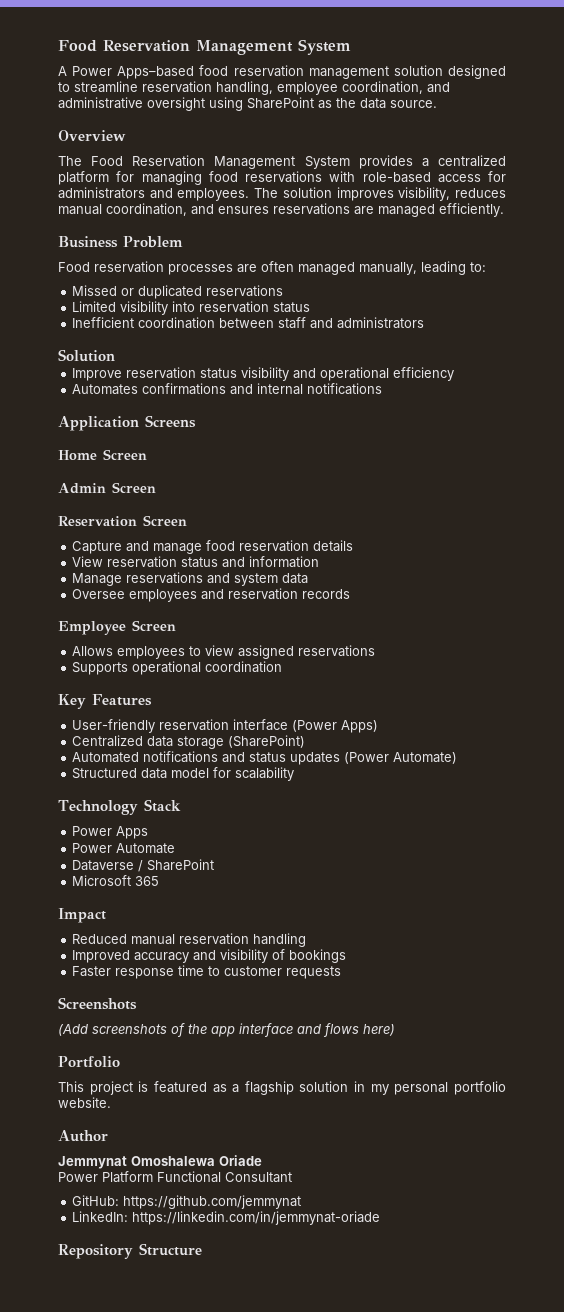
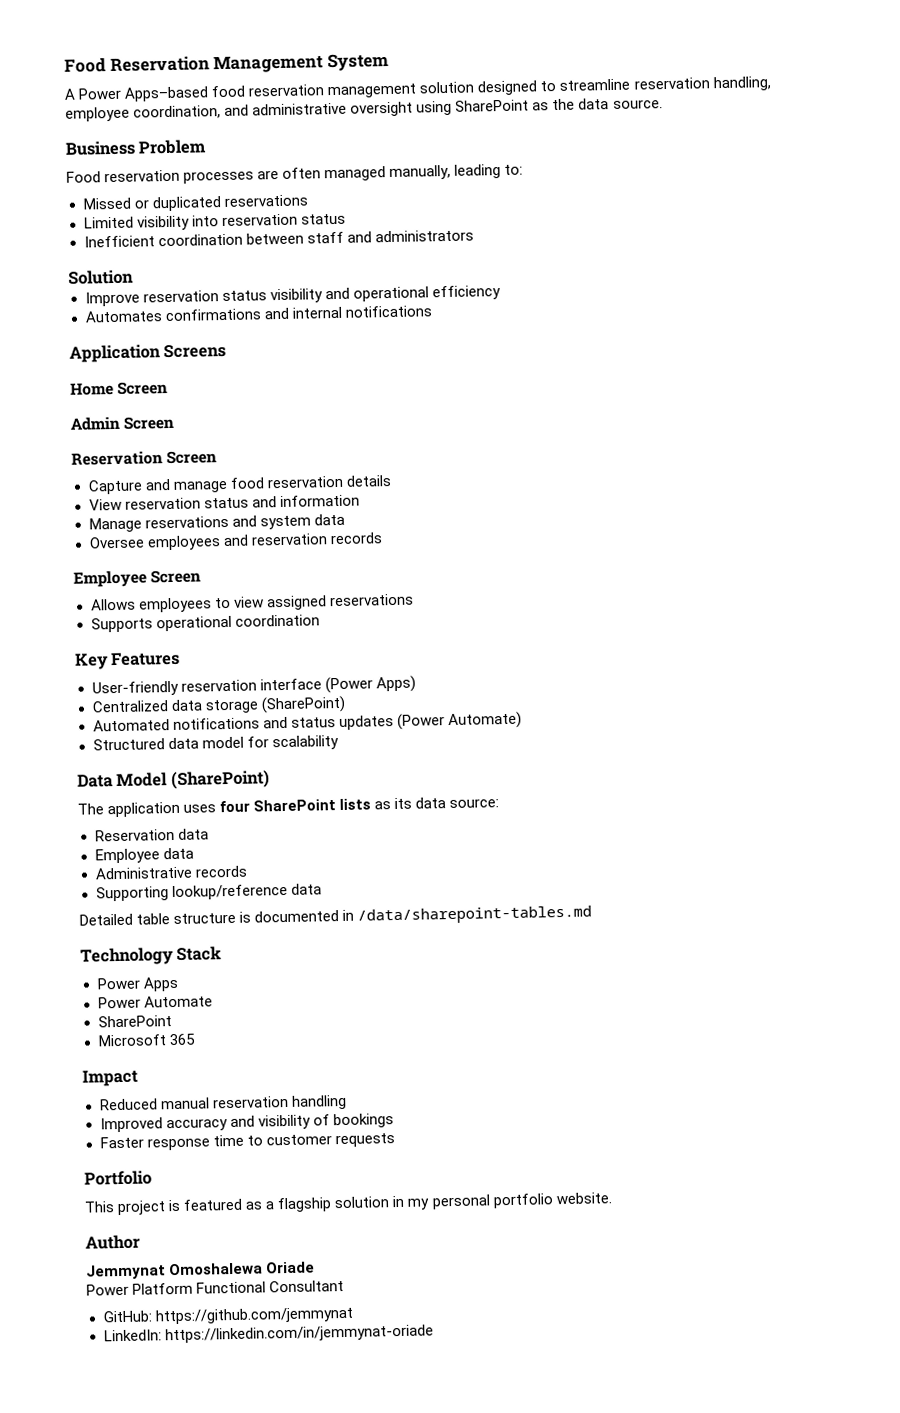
[58,130,126,141] [58,155,507,169] [58,171,506,185] [58,187,507,201] [58,203,504,217] // Overview // The Food Reservation Management System provides a centralized platform for managing food reservations with role-based access for administrators and employees. The solution improves visibility, reduces manual coordination, and ensures reservations are managed efficiently. -> (663, 104) none
(295, 774) none -> [77,770,270,790] [77,797,500,818] [94,828,209,842] [94,847,194,864] [94,865,248,880] [95,883,322,902] [79,905,593,926] // Data Model (SharePoint) // The application uses four SharePoint lists as its data source: // Reservation data // Employee data // Administrative records // Supporting lookup/reference data // Detailed table structure is documented in /data/sharepoint-tables.md
[72,860,144,872] Dataverse / -> (213, 1001) none
[58,997,137,1010] [58,1023,395,1037] // Screenshots // (Add screenshots of the app interface and flows here) -> (395, 1140) none
[58,1243,202,1259] // Repository Structure -> (434, 1334) none

